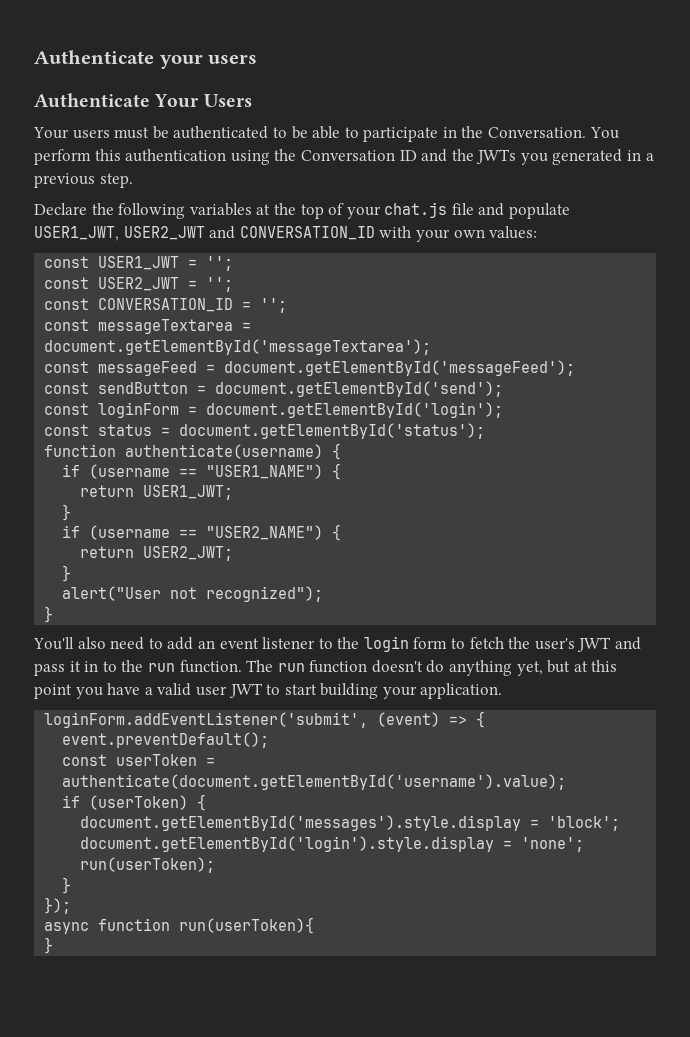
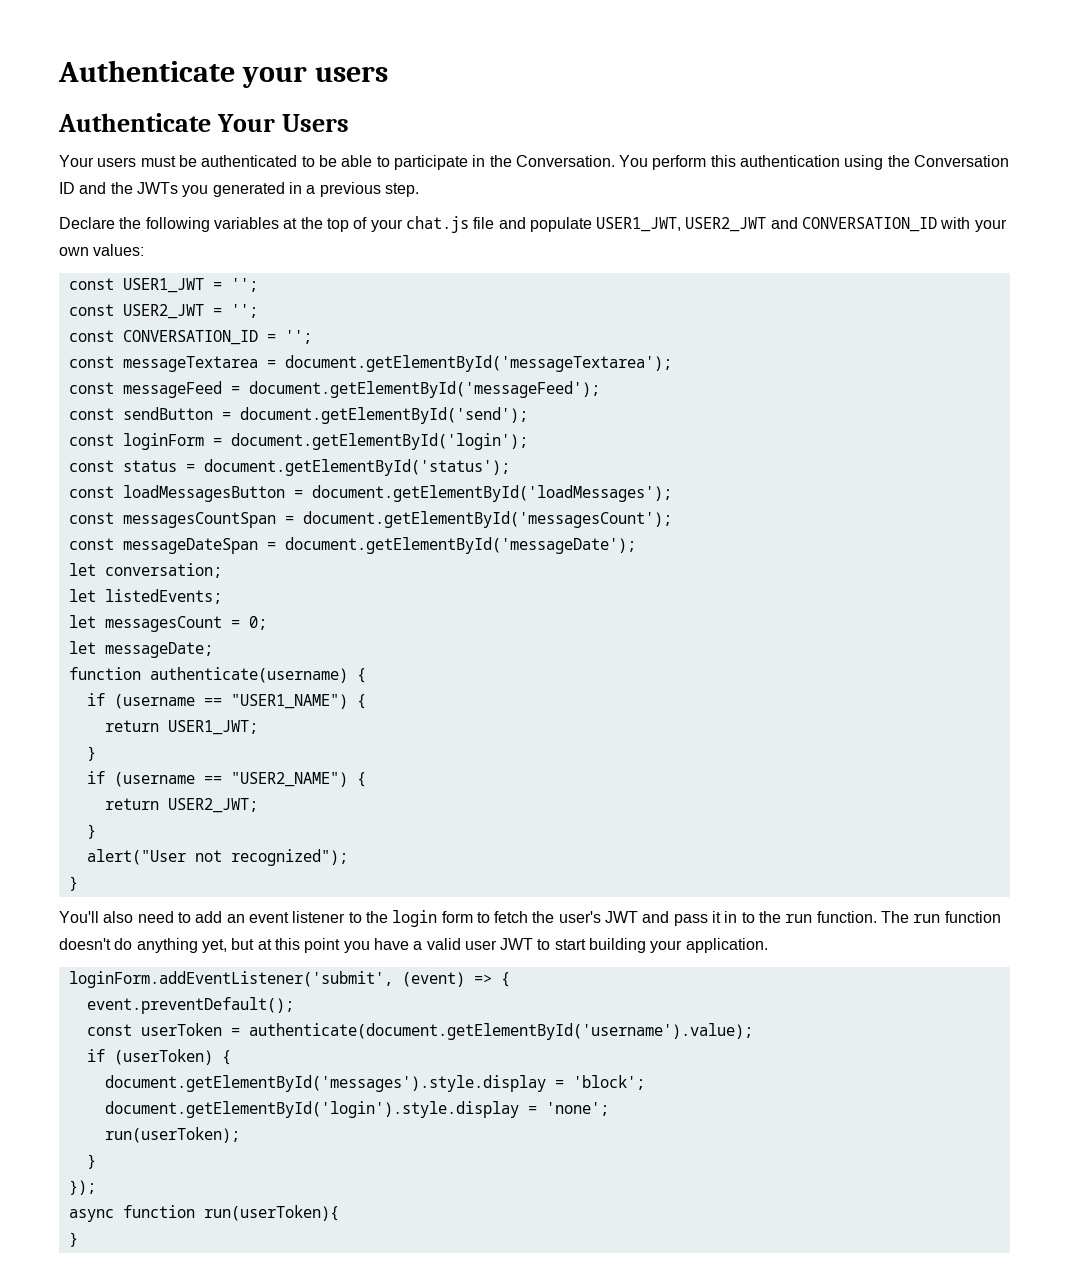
(486, 431) none -> [68,485,672,502] [68,511,672,528] [68,537,636,554] [68,563,222,578] [68,589,222,604] [68,615,267,632] [68,641,213,658] // const loadMessagesButton = document.getElementById('loadMessages'); // const messagesCountSpan = document.getElementById('messagesCount'); // const messageDateSpan = document.getElementById('messageDate'); // let conversation; // let listedEvents; // let messagesCount = 0; // let messageDate;

